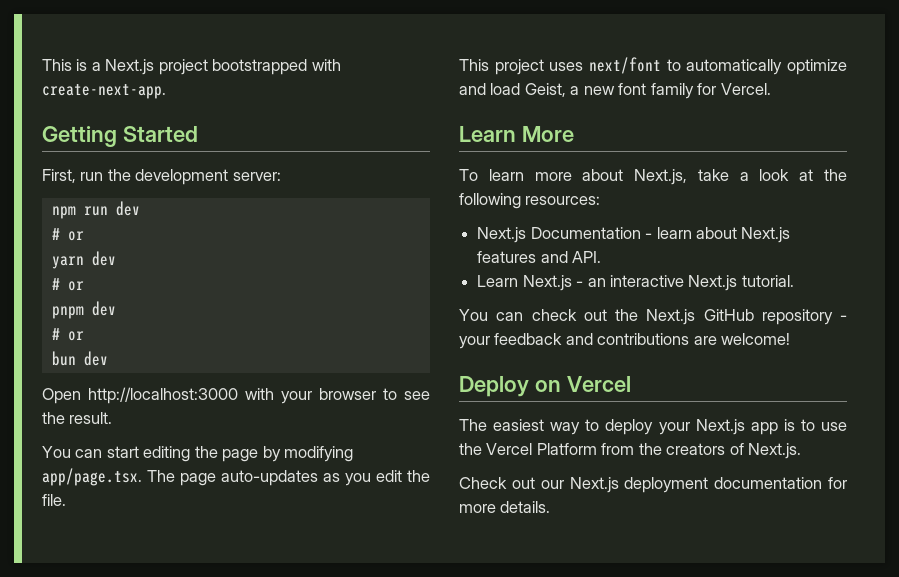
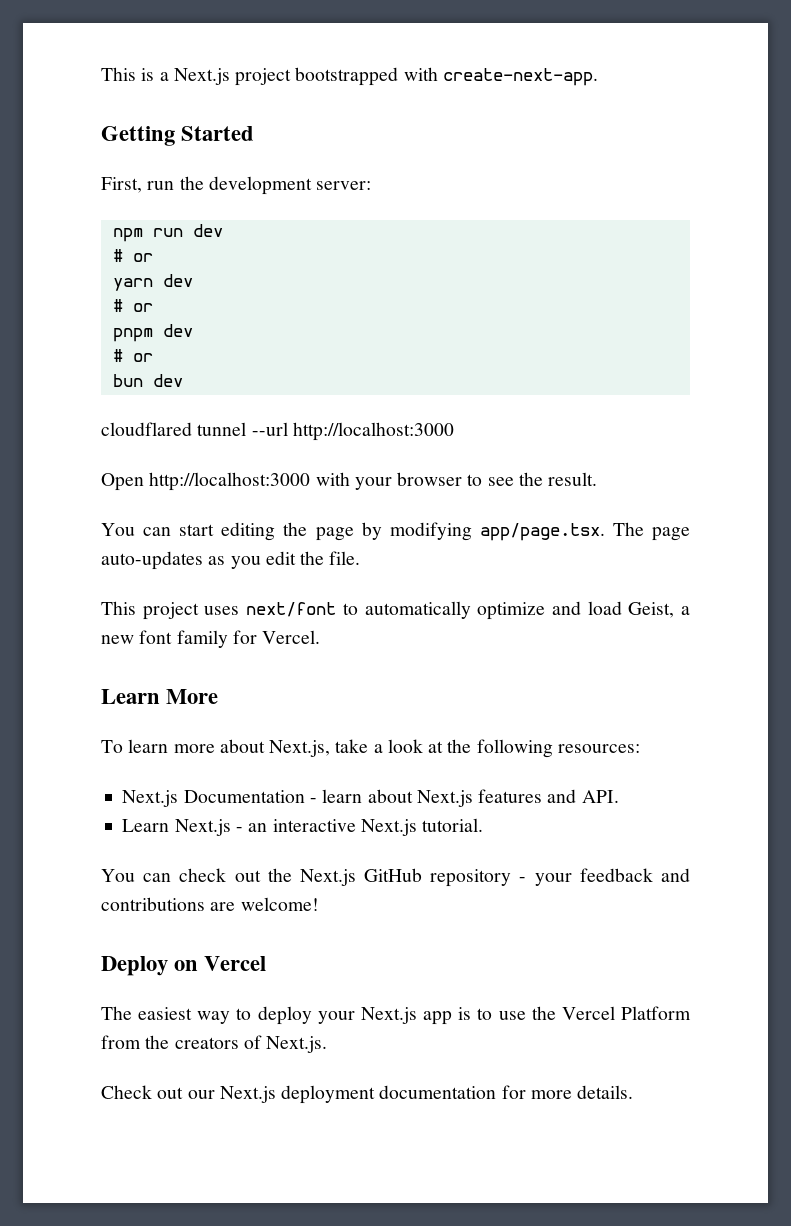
(108, 358) none -> [101,422,454,441] // cloudflared tunnel --url http://localhost:3000

